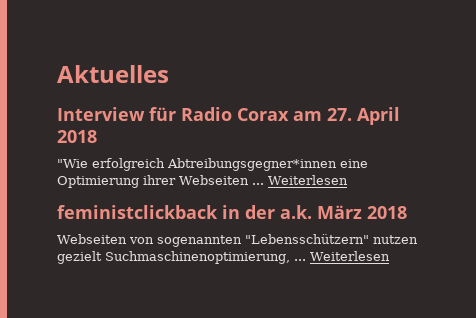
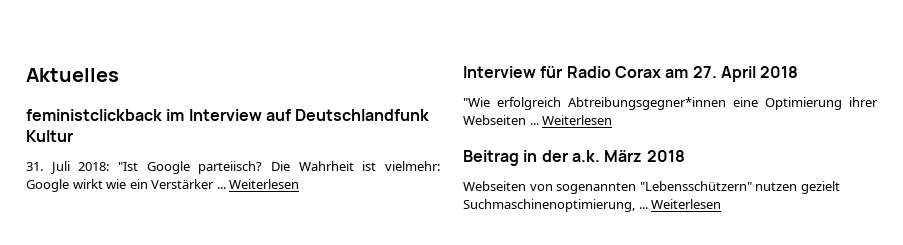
(169, 74) none -> [26,109,430,121] [26,130,73,142] [26,161,440,174] [26,179,300,192] // feministclickback im Interview auf Deutschlandfunk Kultur // 31. Juli 2018: "Ist Google parteiisch? Die Wahrheit ist vielmehr: Google wirkt wie ein Verstärker ... Weiterlesen
[57,205,218,219] feministclickback -> [463,150,519,166] Beitrag

